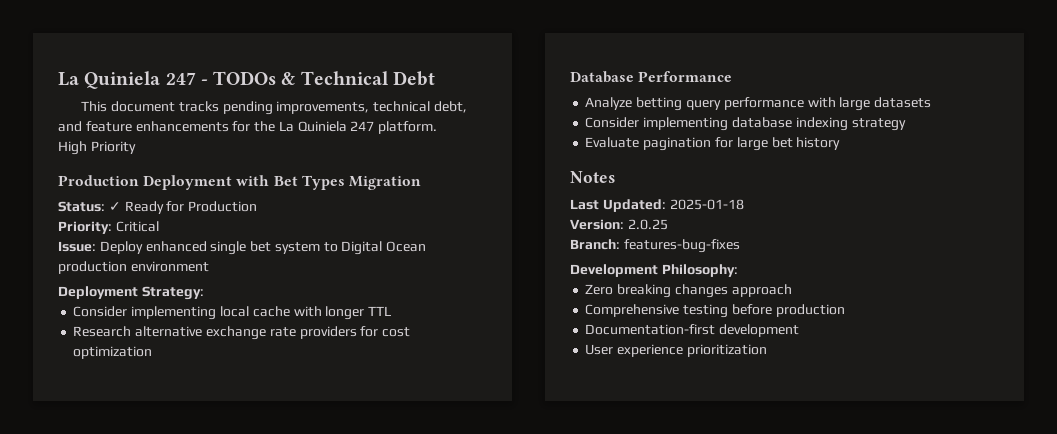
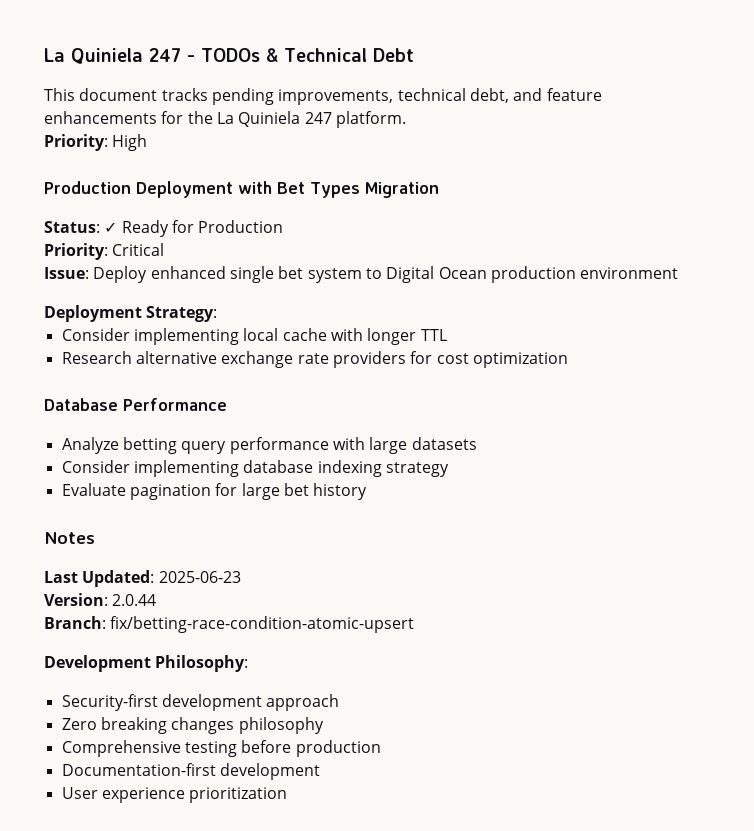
(438, 127) none -> [44,134,108,151] Priority:
[90,141,136,154] Priority -> (148, 142) none
[669,199,744,210] 2025-01-18 -> [158,571,241,583] 2025-06-23
[627,219,668,230] 2.0.25 -> [112,594,157,606] 2.0.44
[623,239,740,253] features-bug-fixes -> [110,616,415,633] fix/betting-race-condition-atomic-upsert
(738, 270) none -> [61,694,340,711] // Security-first development approach
[731,284,792,297] approach -> [238,717,324,734] philosophy

